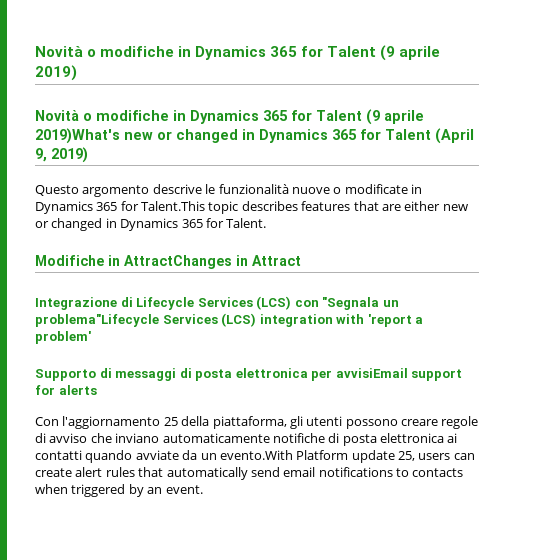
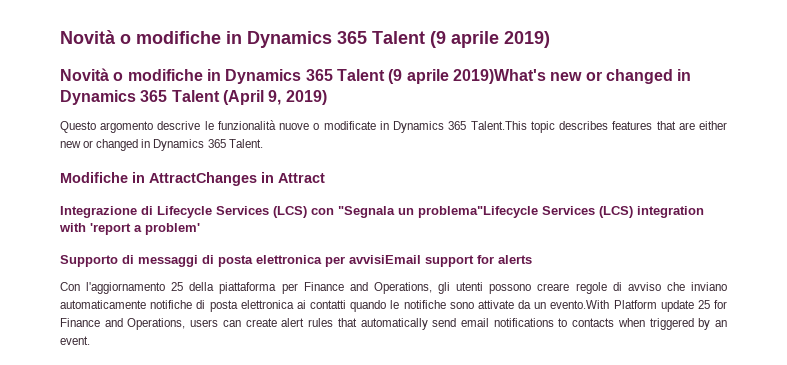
[35,46,324,60] Novità o modifiche in Dynamics 365 for -> [60,30,367,48] Novità o modifiche in Dynamics 365
[291,110,312,121] for -> (333, 75) none
[360,129,381,140] for -> (168, 96) none
[120,201,139,211] for -> (467, 125) none
[205,218,224,228] for -> (226, 143) none
[212,416,287,429] piattaforma, -> [219,282,432,294] piattaforma per Finance and Operations,
[135,450,179,460] avviate -> [390,300,514,309] le notifiche sono attivate
[398,451,415,461] 25, -> [697,300,727,309] [60,318,186,330] 25 for Finance and Operations,

